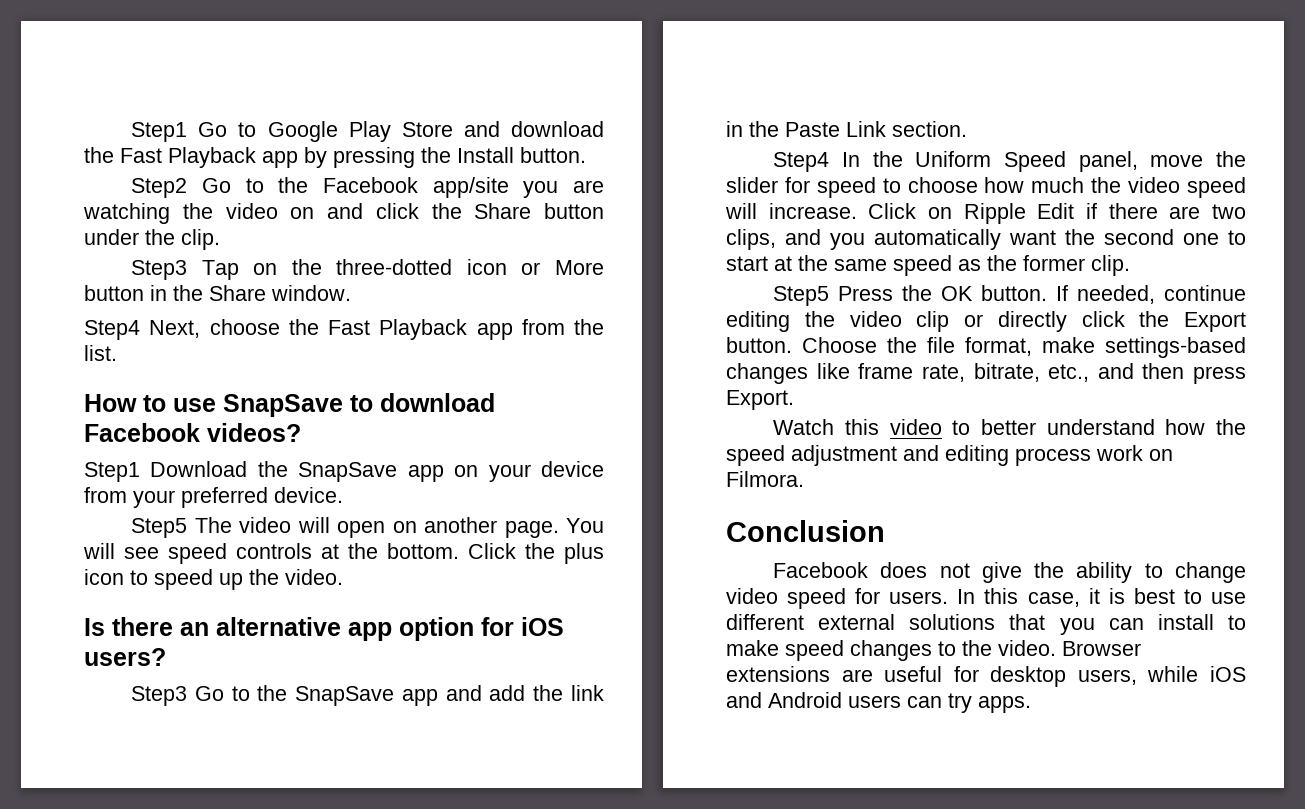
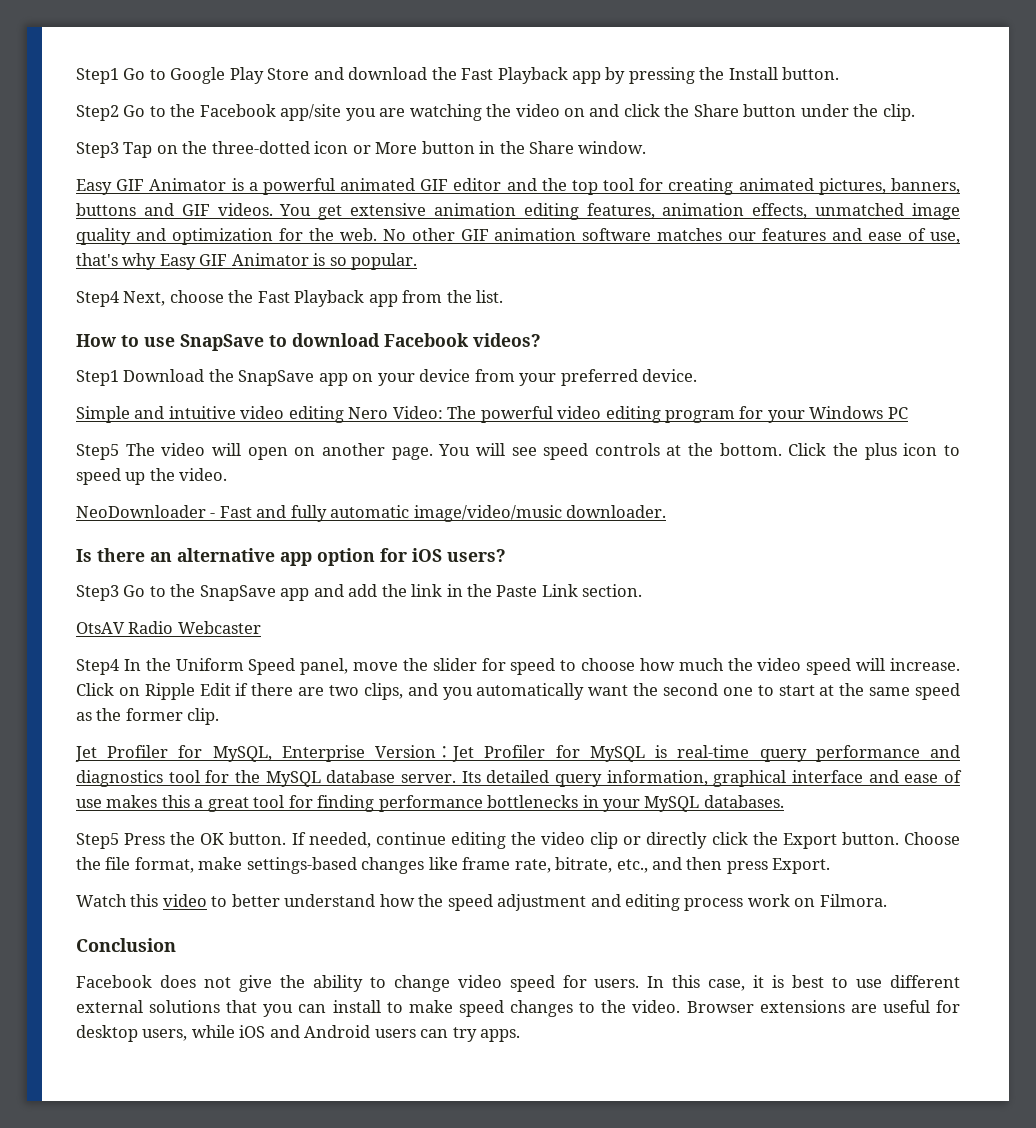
(351, 293) none -> [76,178,960,195] [76,203,960,220] [76,228,961,245] [76,253,418,270] // Easy GIF Animator is a powerful animated GIF editor and the top tool for creating animated pictures, banners, buttons and GIF videos. You get extensive animation editing features, animation effects, unmatched image quality and optimization for the web. No other GIF animation software matches our features and ease of use, that's why Easy GIF Animator is so popular.
(343, 495) none -> [76,406,908,423] // Simple and intuitive video editing Nero Video: The powerful video editing program for your Windows PC
(343, 577) none -> [76,505,667,522] // NeoDownloader - Fast and fully automatic image/video/music downloader.
(967, 129) none -> [76,621,261,634] // OtsAV Radio Webcaster
(1130, 265) none -> [75,745,961,762] [76,770,962,787] [76,795,784,812] // Jet Profiler for MySQL, Enterprise Version：Jet Profiler for MySQL is real-time query performance and diagnostics tool for the MySQL database server. Its detailed query information, graphical interface and ease of use makes this a great tool for finding performance bottlenecks in your MySQL databases.

